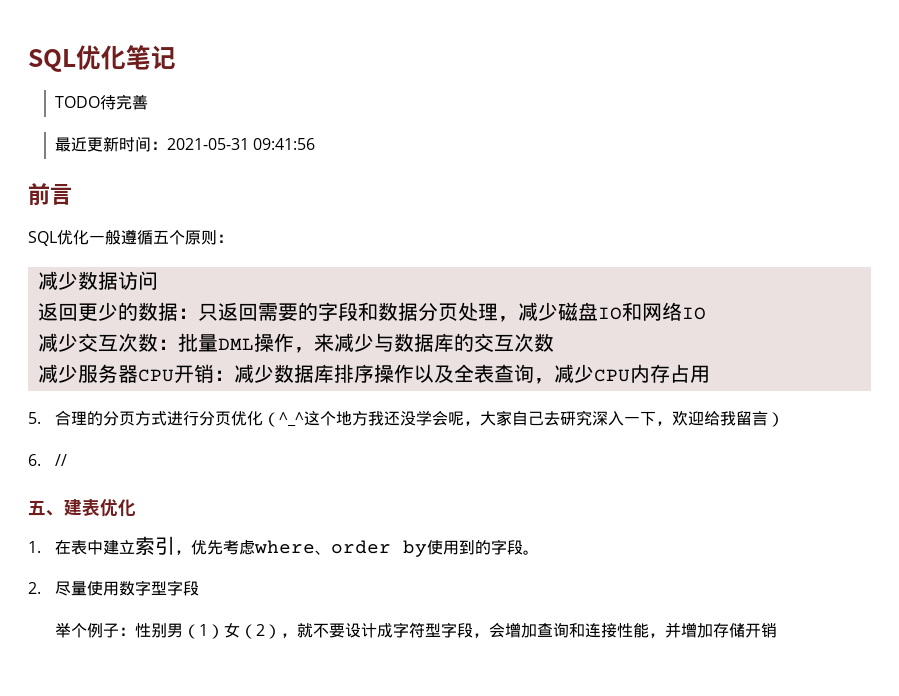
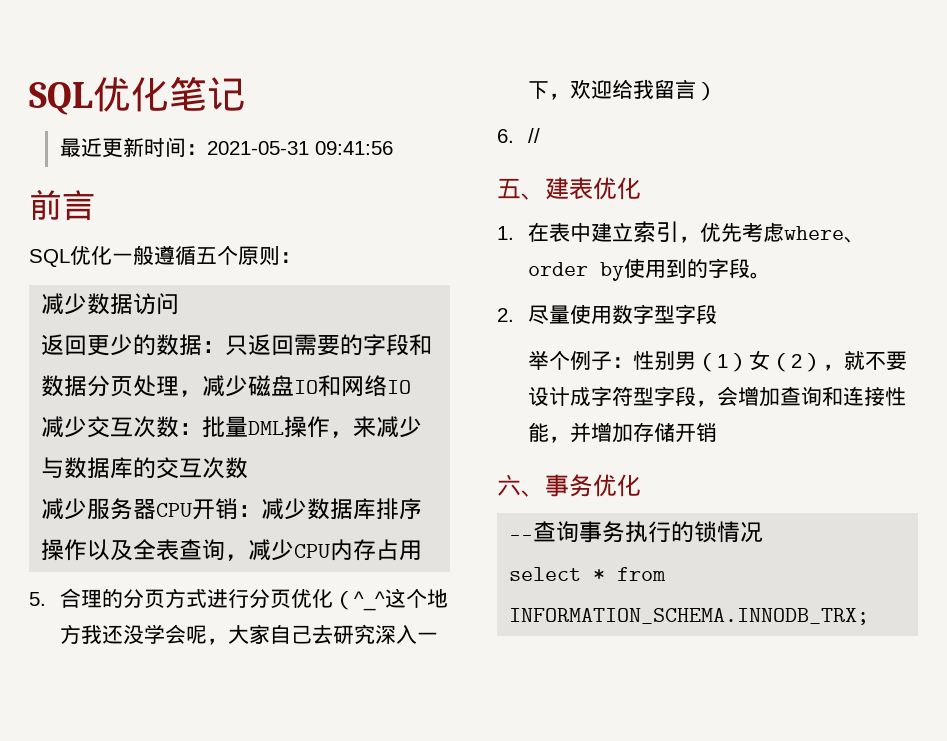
[55,94,149,110] // TODO待完善 -> (245, 94) none
(778, 630) none -> [497,474,641,497] [509,521,764,543] [509,567,667,581] [509,608,870,625] // 六、事务优化 // --查询事务执行的锁情况 // select * from INFORMATION_SCHEMA.INNODB_TRX;

